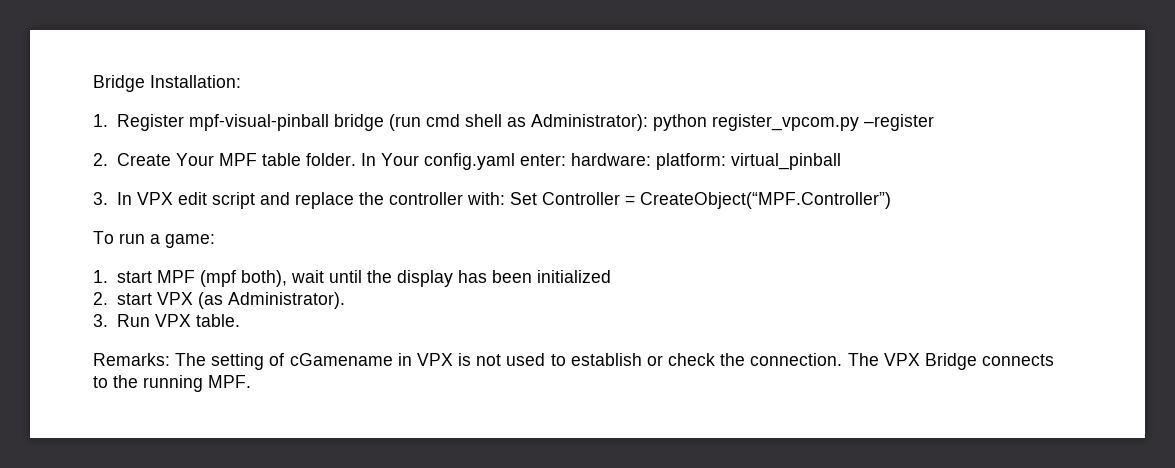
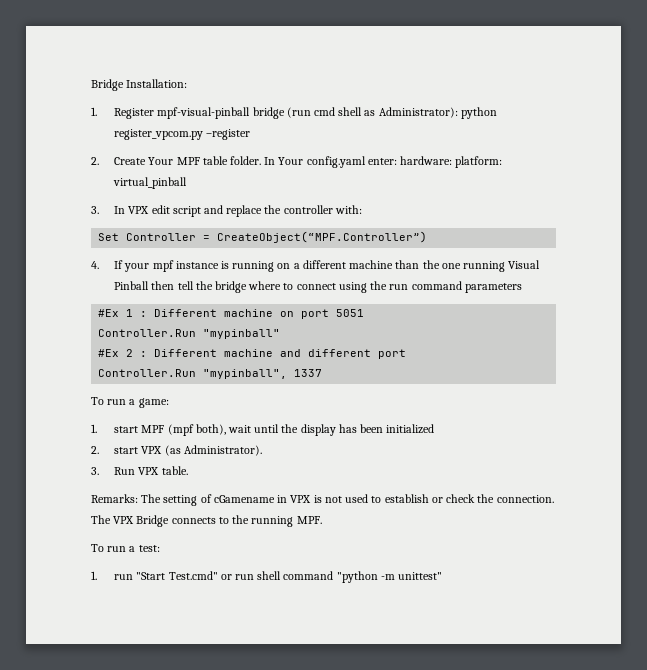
(505, 198) none -> (362, 209) //
(891, 200) none -> [91,260,541,272] [114,281,522,293] [98,309,365,319] [98,329,281,339] [98,349,407,359] [98,369,323,379] // 4. If your mpf instance is running on a different machine than the one running Visual Pinball then tell the bridge where to connect using the run command parameters // #Ex 1 : Different machine on port 5051 // Controller.Run "mypinball" // #Ex 2 : Different machine and different port // Controller.Run "mypinball", 1337
(251, 381) none -> [91,544,160,552] [91,571,443,583] // To run a test: // 1. run "Start Test.cmd" or run shell command "python -m unittest"

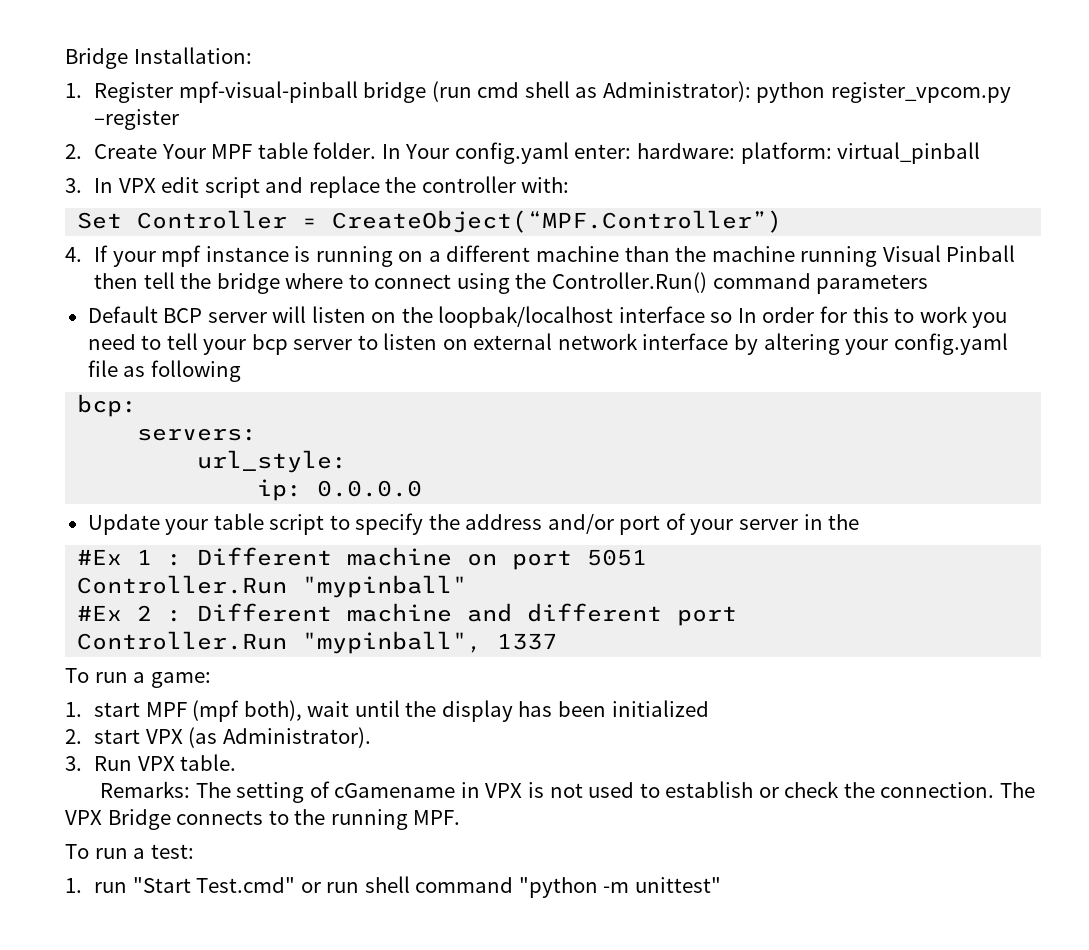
[441,263,461,269] one -> [711,246,795,262] machine
[389,284,409,290] run -> [552,272,708,293] Controller.Run()
(522, 288) none -> [87,306,1008,328] [87,333,1008,355] [87,360,241,382] [77,394,138,417] [137,428,258,441] [197,450,348,473] [257,479,423,501] [87,513,860,535] // Default BCP server will listen on the loopbak/localhost interface so In order for this to work you need to tell your bcp server to listen on external network interface by altering your config.yaml file as following // bcp: // servers: // url_style: // ip: 0.0.0.0 // Update your table script to specify the address and/or port of your server in the

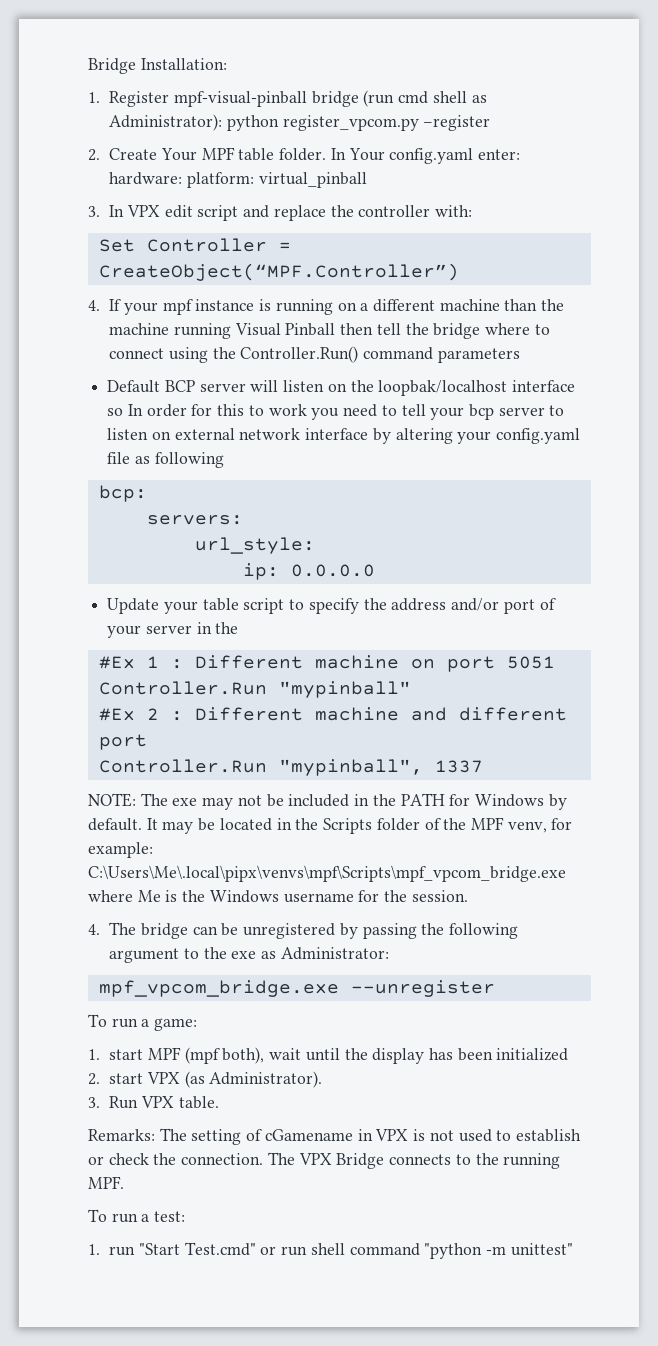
(558, 641) none -> [88,793,567,810] [88,817,573,834] [88,842,153,858] [88,865,566,882] [88,890,468,903] [88,922,519,939] [109,947,389,963] [98,980,495,997] // NOTE: The exe may not be included in the PATH for Windows by default. It may be located in the Scripts folder of the MPF venv, for example: C:\Users\Me\.local\pipx\venvs\mpf\Scripts\mpf_vpcom_bridge.exe where Me is the Windows username for the session. // 4. The bridge can be unregistered by passing the following argument to the exe as Administrator: // mpf_vpcom_bridge.exe --unregister

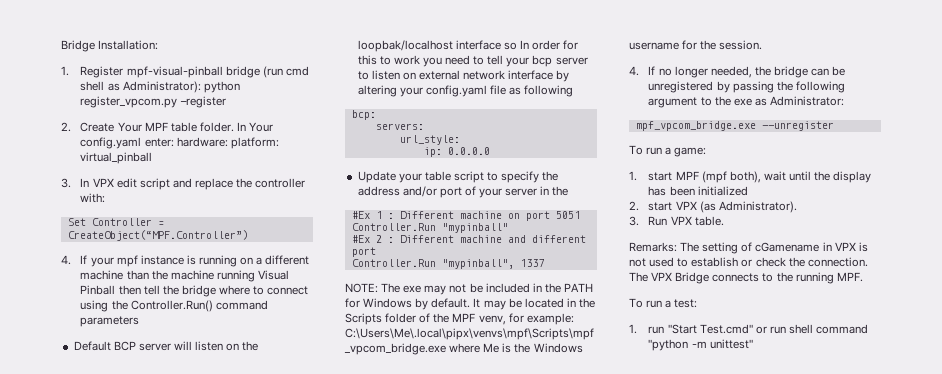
[109,922,137,935] The -> [648,66,771,78] If no longer needed, the

